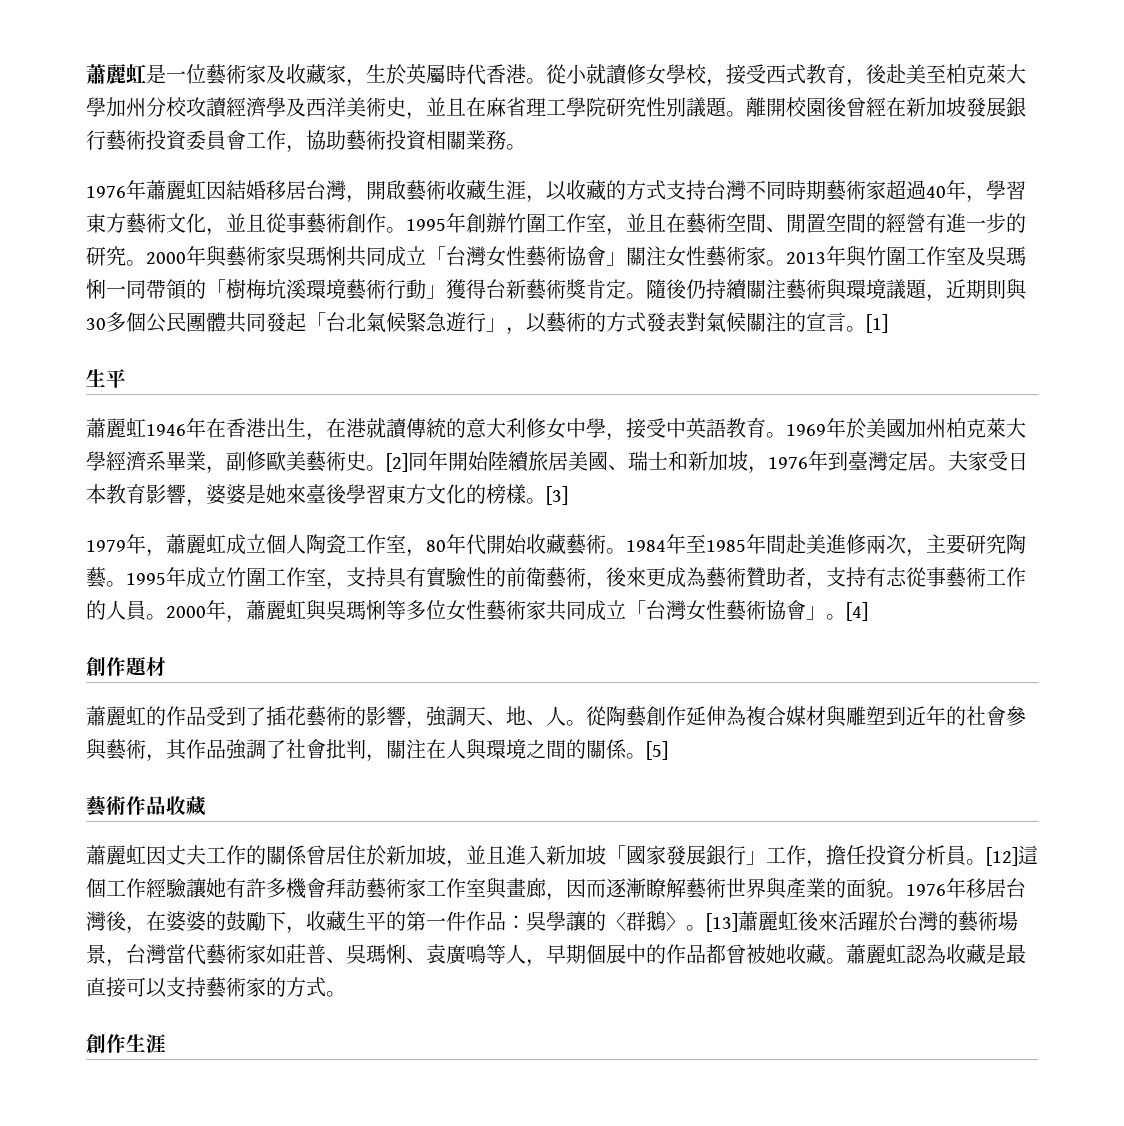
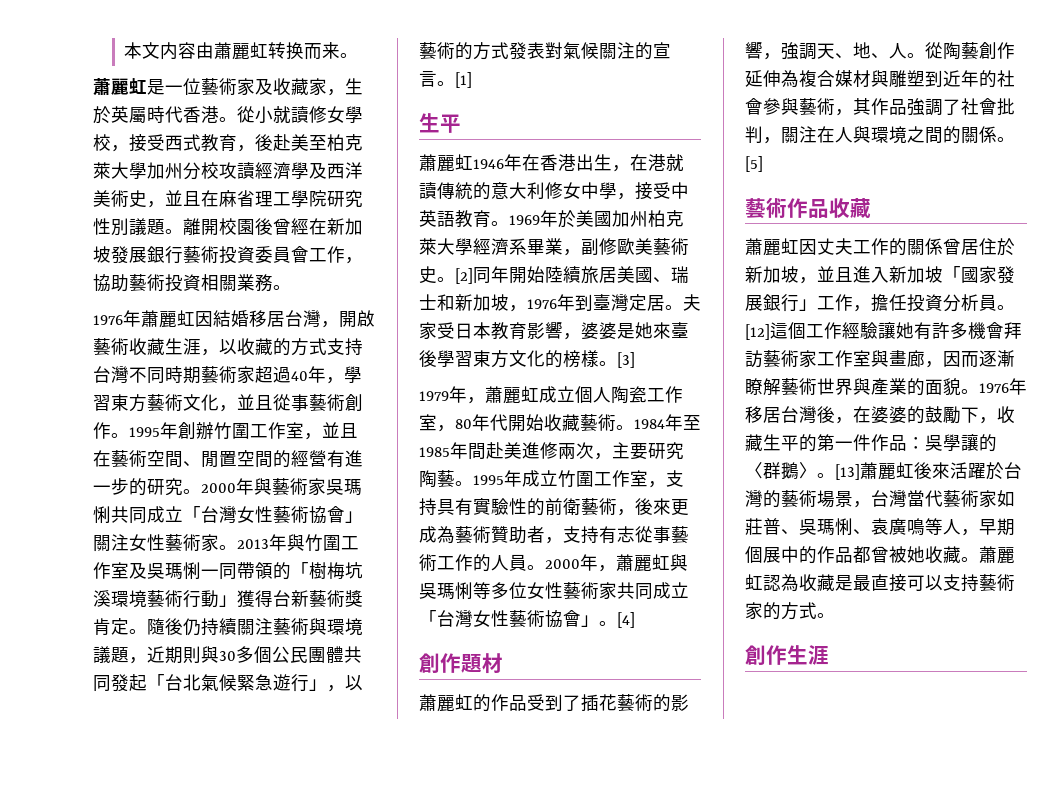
(86, 74) none -> [124,42,359,60] 本文内容由蕭麗虹转换而来。 //

